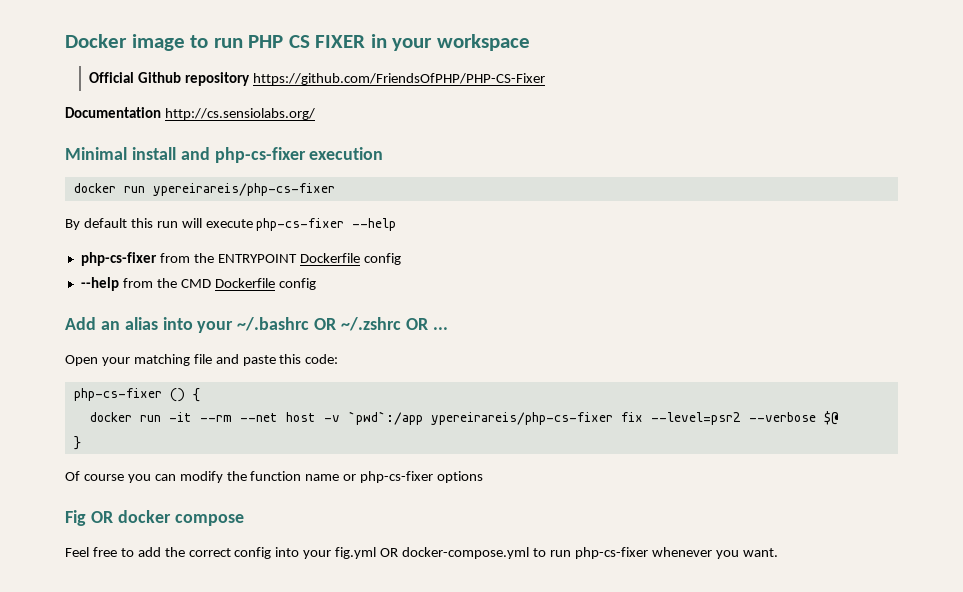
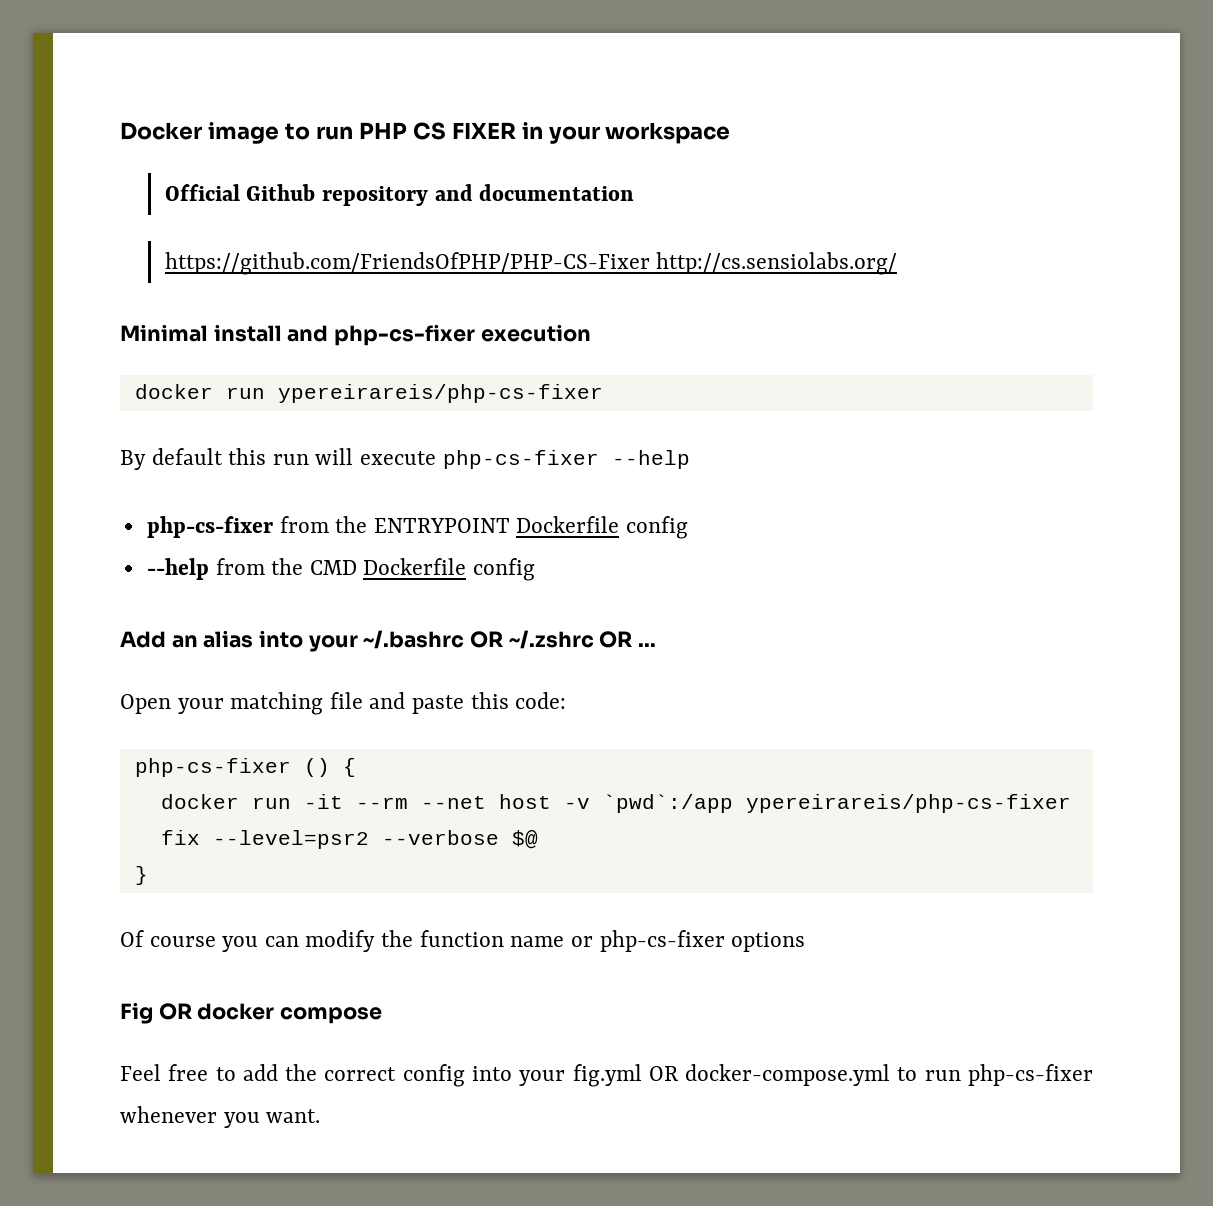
(250, 79) none -> [434,184,635,201] and documentation //
[65,107,161,118] // Documentation -> (650, 263) none

